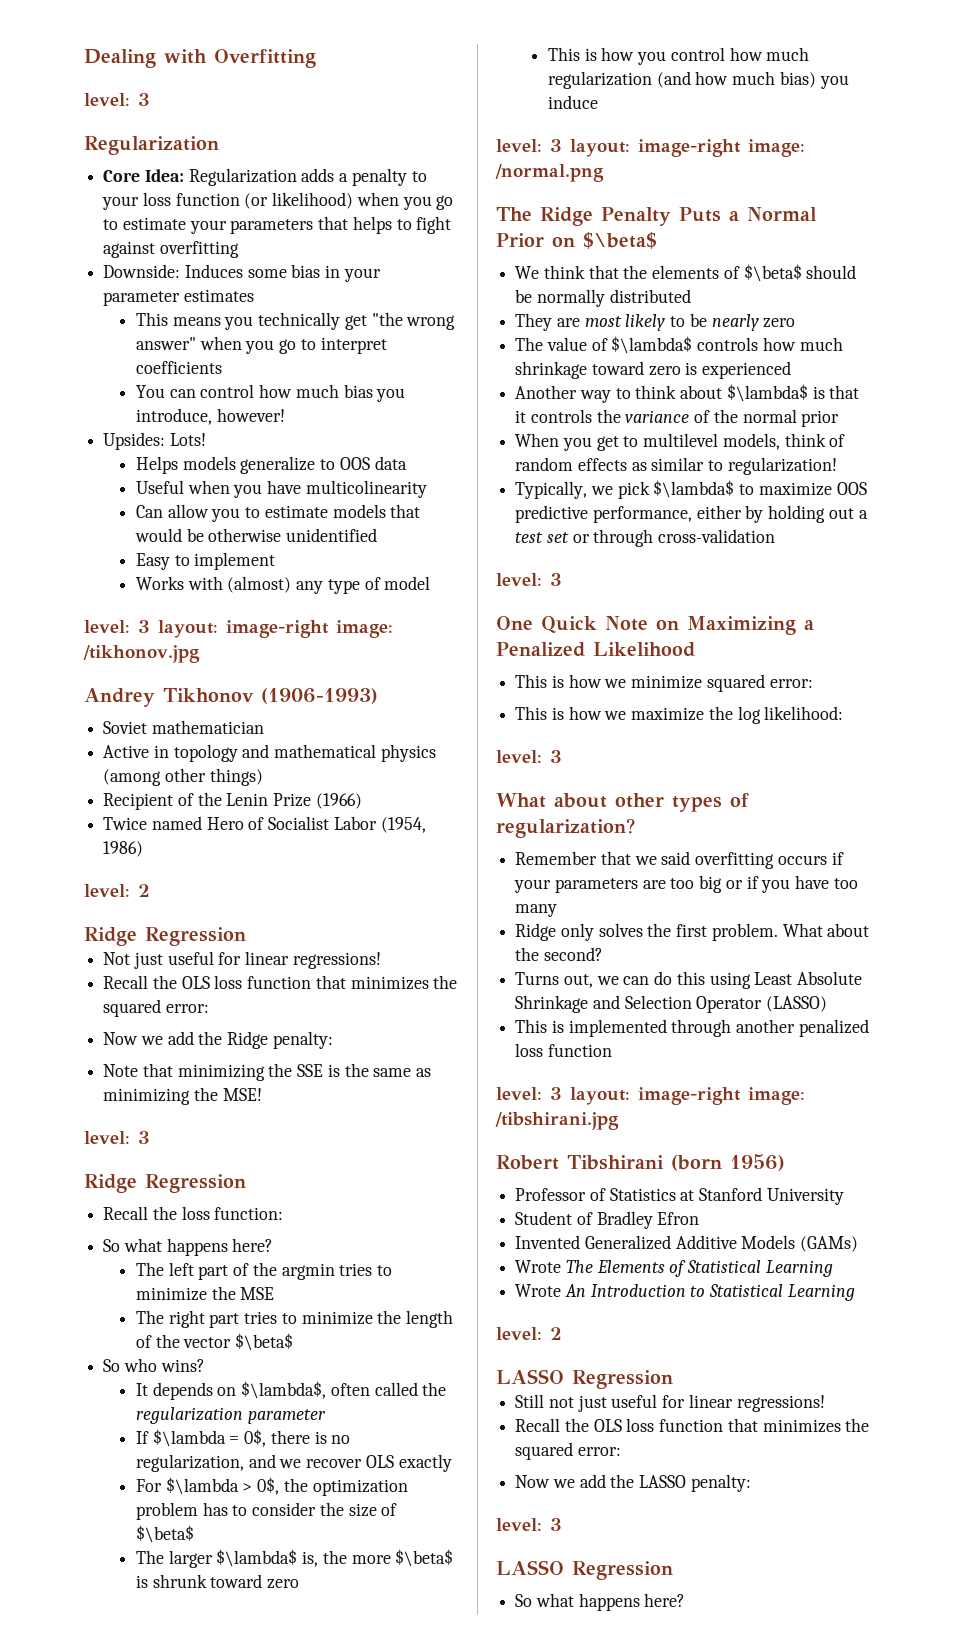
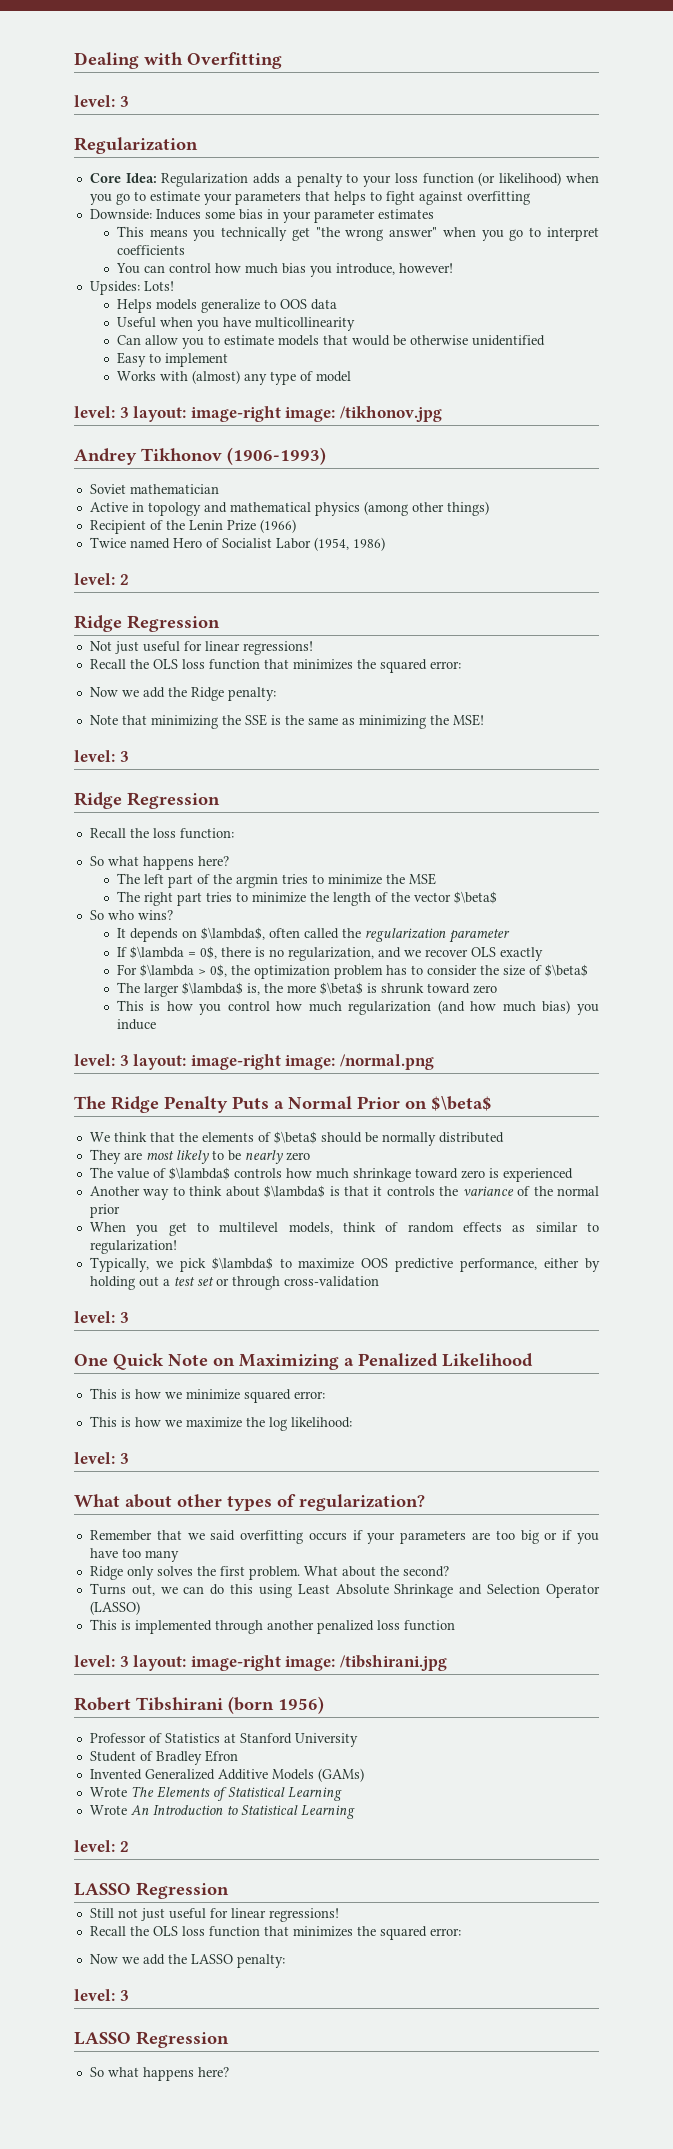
[305,480,427,498] multicolinearity -> [254,317,355,331] multicollinearity

